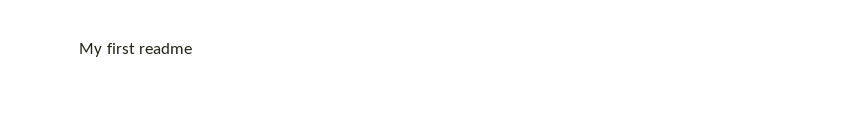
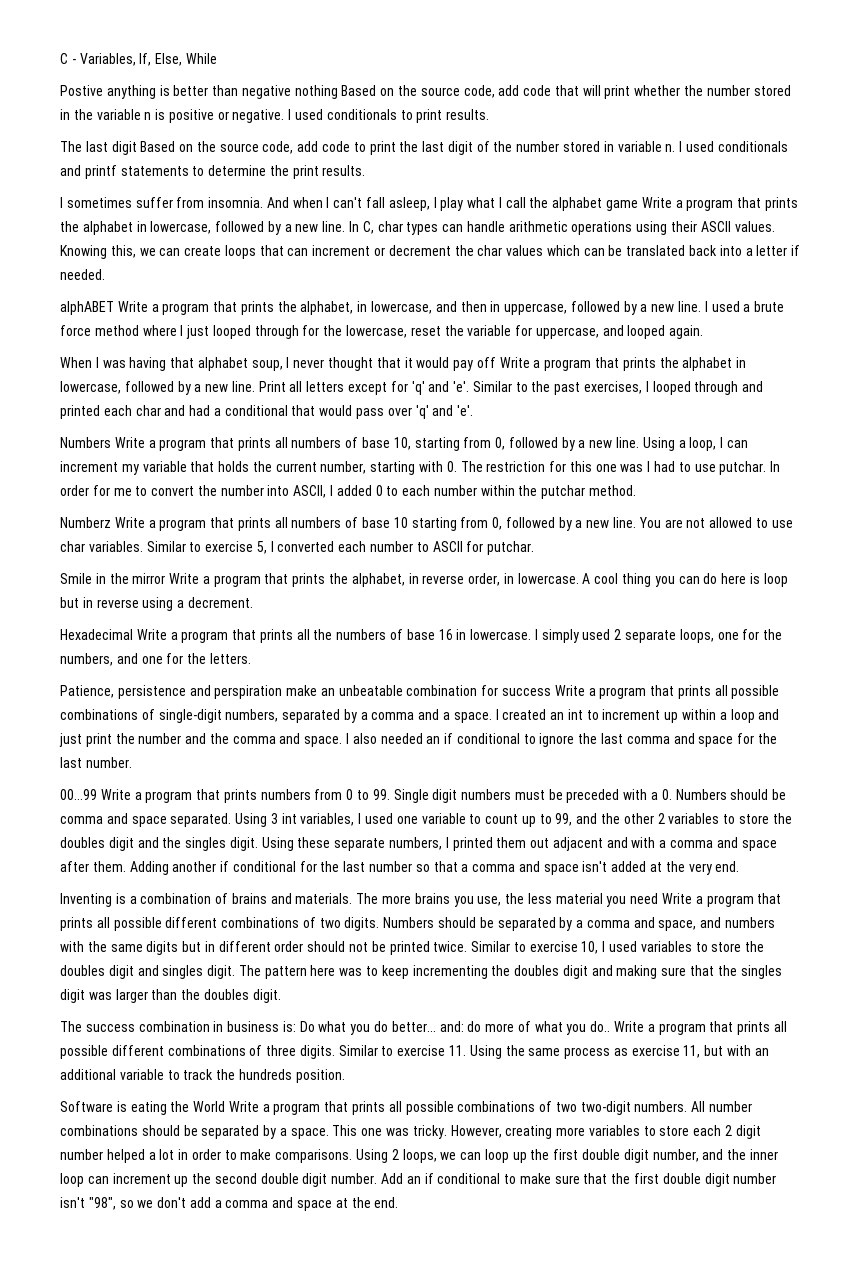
[79,43,193,57] My first readme -> [60,53,217,66] [60,85,791,99] [60,109,490,123] [60,141,788,155] [60,165,366,179] [60,197,798,211] [60,221,775,235] [60,245,801,259] [60,269,105,280] [60,301,785,315] [60,325,704,339] [60,357,747,371] [60,381,764,395] [60,405,474,419] [60,437,748,451] [60,461,781,475] [60,485,637,499] [60,517,793,531] [60,541,535,555] [60,573,788,587] [60,597,253,611] [60,629,783,643] [60,653,251,666] [60,685,780,699] [60,709,780,723] [59,733,777,747] [60,757,132,768] [60,789,787,803] [60,813,792,827] [60,837,777,851] [60,861,740,875] [60,893,782,907] [60,917,776,931] [60,941,765,955] [60,965,782,979] [60,989,281,1003] [60,1021,787,1035] [60,1045,769,1059] [60,1069,345,1083] [60,1101,753,1115] [60,1125,761,1139] [60,1149,778,1163] [60,1173,777,1187] [60,1197,399,1211] C - Variables, If, Else, While // Postive anything is better than negative nothing Based on the source code, add code that will print whether the number stored in the variable n is positive or negative. I used conditionals to print results. // The last digit Based on the source code, add code to print the last digit of the number stored in variable n. I used conditionals and printf statements to determine the print results. // I sometimes suffer from insomnia. And when I can't fall asleep, I play what I call the alphabet game Write a program that prints the alphabet in lowercase, followed by a new line. In C, char types can handle arithmetic operations using their ASCII values. Knowing this, we can create loops that can increment or decrement the char values which can be translated back into a letter if needed. // alphABET Write a program that prints the alphabet, in lowercase, and then in uppercase, followed by a new line. I used a brute force method where I just looped through for the lowercase, reset the variable for uppercase, and looped again. // When I was having that alphabet soup, I never thought that it would pay off Write a program that prints the alphabet in lowercase, followed by a new line. Print all letters except for 'q' and 'e'. Similar to the past exercises, I looped through and printed each char and had a conditional that would pass over 'q' and 'e'. // Numbers Write a program that prints all numbers of base 10, starting from 0, followed by a new line. Using a loop, I can increment my variable that holds the current number, starting with 0. The restriction for this one was I had to use putchar. In order for me to convert the number into ASCII, I added 0 to each number within the putchar method. // Numberz Write a program that prints all numbers of base 10 starting from 0, followed by a new line. You are not allowed to use char variables. Similar to exercise 5, I converted each number to ASCII for putchar. // Smile in the mirror Write a program that prints the alphabet, in reverse order, in lowercase. A cool thing you can do here is loop but in reverse using a decrement. // Hexadecimal Write a program that prints all the numbers of base 16 in lowercase. I simply used 2 separate loops, one for the numbers, and one for the letters. // Patience, persistence and perspiration make an unbeatable combination for success Write a program that prints all possible combinations of single-digit numbers, separated by a comma and a space. I created an int to increment up within a loop and just print the number and the comma and space. I also needed an if conditional to ignore the last comma and space for the last number. // 00...99 Write a program that prints numbers from 0 to 99. Single digit numbers must be preceded with a 0. Numbers should be comma and space separated. Using 3 int variables, I used one variable to count up to 99, and the other 2 variables to store the doubles digit and the singles digit. Using these separate numbers, I printed them out adjacent and with a comma and space after them. Adding another if conditional for the last number so that a comma and space isn't added at the very end. // Inventing is a combination of brains and materials. The more brains you use, the less material you need Write a program that prints all possible different combinations of two digits. Numbers should be separated by a comma and space, and numbers with the same digits but in different order should not be printed twice. Similar to exercise 10, I used variables to store the doubles digit and singles digit. The pattern here was to keep incrementing the doubles digit and making sure that the singles digit was larger than the doubles digit. // The success combination in business is: Do what you do better... and: do more of what you do.. Write a program that prints all possible different combinations of three digits. Similar to exercise 11. Using the same process as exercise 11, but with an additional variable to track the hundreds position. // Software is eating the World Write a program that prints all possible combinations of two two-digit numbers. All number combinations should be separated by a space. This one was tricky. However, creating more variables to store each 2 digit number helped a lot in order to make comparisons. Using 2 loops, we can loop up the first double digit number, and the inner loop can increment up the second double digit number. Add an if conditional to make sure that the first double digit number isn't "98", so we don't add a comma and space at the end.

